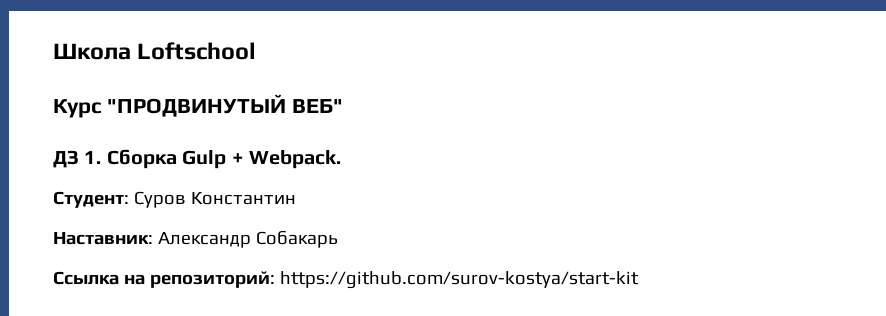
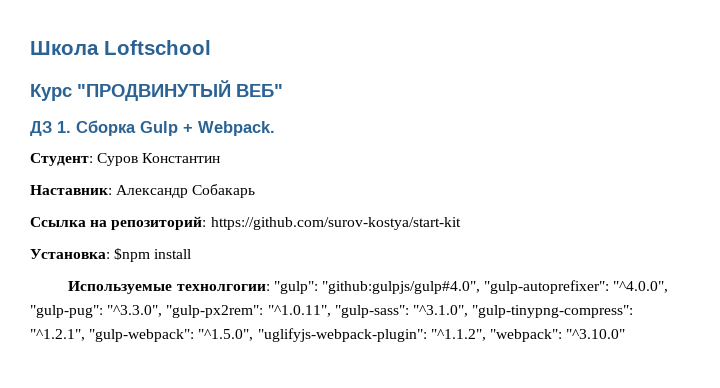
(639, 280) none -> [30,248,192,262] [68,280,669,294] [30,305,634,318] [30,328,626,342] // Установка: $npm install // Используемые технолгогии: "gulp": "github:gulpjs/gulp#4.0", "gulp-autoprefixer": "^4.0.0", "gulp-pug": "^3.3.0", "gulp-px2rem": "^1.0.11", "gulp-sass": "^3.1.0", "gulp-tinypng-compress": "^1.2.1", "gulp-webpack": "^1.5.0", "uglifyjs-webpack-plugin": "^1.1.2", "webpack": "^3.10.0"

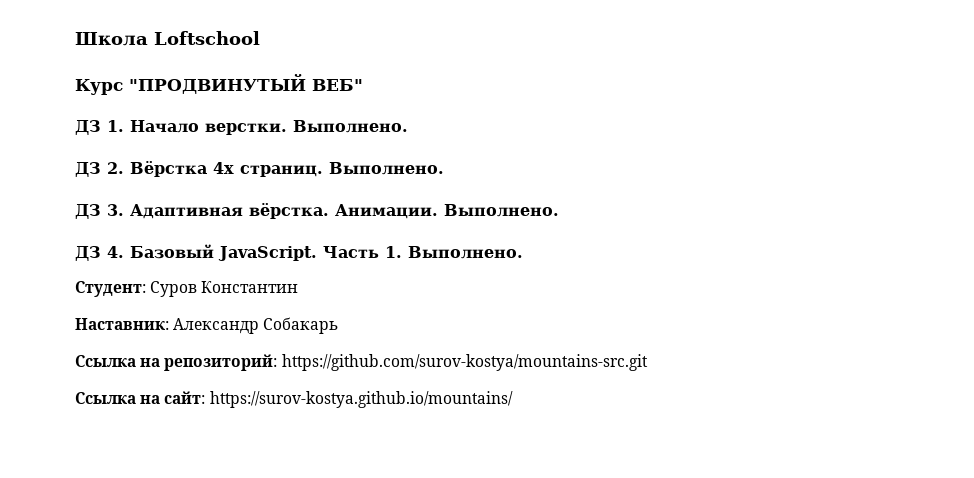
[76,120,275,136] Сборка Gulp + Webpack. -> [130,120,408,135] [75,161,444,177] [75,203,559,219] [75,244,523,261] Начало верстки. Выполнено. // ДЗ 2. Вёрстка 4х страниц. Выполнено. // ДЗ 3. Адаптивная вёрстка. Анимации. Выполнено. // ДЗ 4. Базовый JavaScript. Часть 1. Выполнено.
[210,217,461,230] [30,248,192,262] [68,280,669,294] [30,305,634,318] [30,328,626,342] https://github.com/surov-kostya/start-kit // Установка: $npm install // Используемые технолгогии: "gulp": "github:gulpjs/gulp#4.0", "gulp-autoprefixer": "^4.0.0", "gulp-pug": "^3.3.0", "gulp-px2rem": "^1.0.11", "gulp-sass": "^3.1.0", "gulp-tinypng-compress": "^1.2.1", "gulp-webpack": "^1.5.0", "uglifyjs-webpack-plugin": "^1.1.2", "webpack": "^3.10.0" -> [281,354,648,371] [75,391,513,408] https://github.com/surov-kostya/mountains-src.git // Ссылка на сайт: https://surov-kostya.github.io/mountains/

